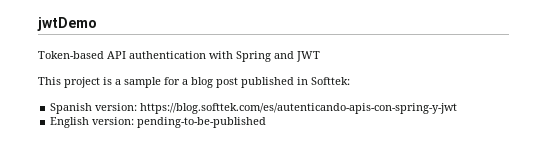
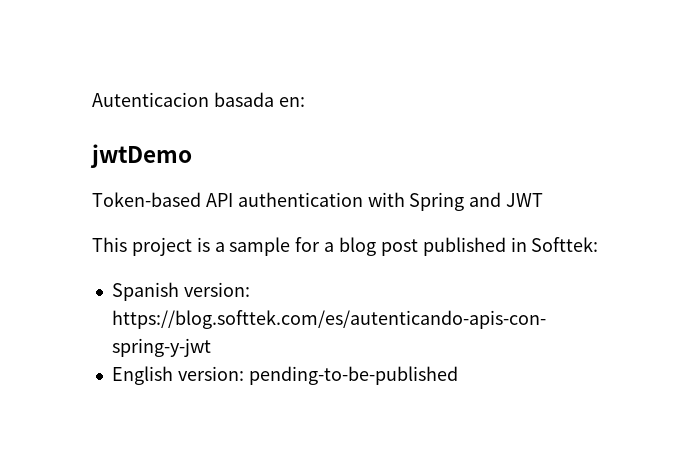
(37, 24) none -> [92,92,305,107] Autenticacion basada en: //

